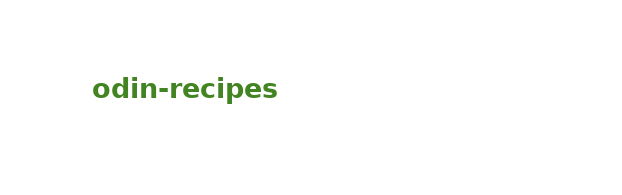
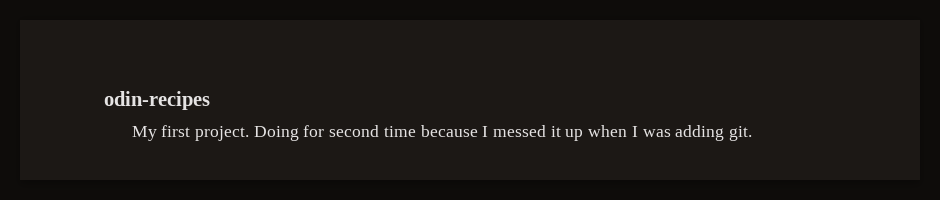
(278, 90) none -> [131,125,753,141] // My first project. Doing for second time because I messed it up when I was adding git.

